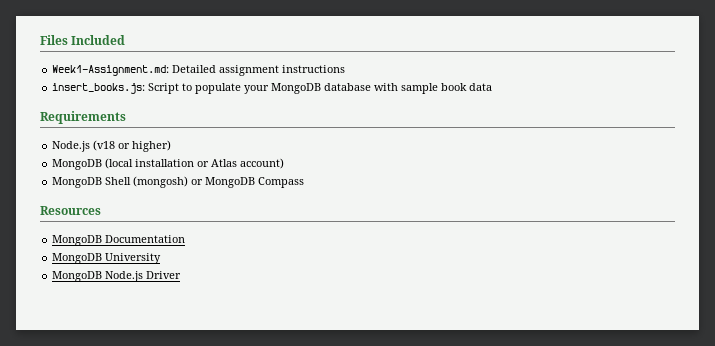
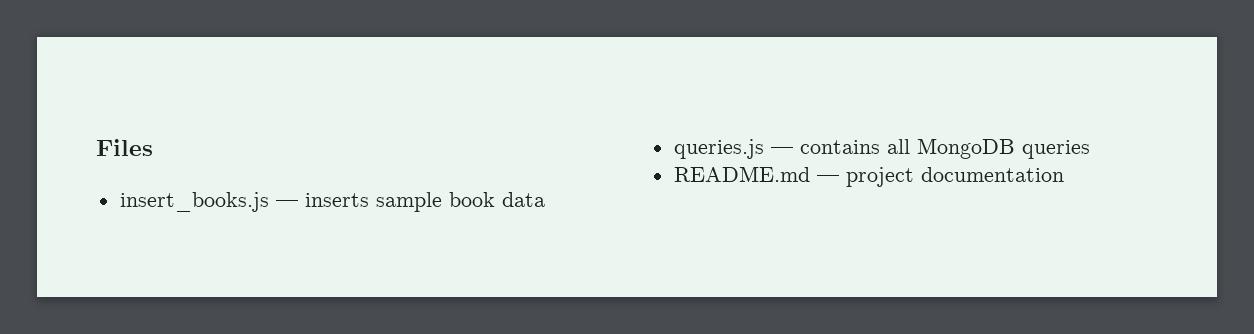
[71,35,126,45] [52,65,346,76] [52,83,493,94] [40,111,126,124] [52,140,172,152] [52,158,285,170] [52,176,305,188] [40,206,101,215] [52,235,186,246] [52,253,162,264] [52,271,182,282] Included // Week1-Assignment.md: Detailed assignment instructions // insert_books.js: Script to populate your MongoDB database with sample book data // Requirements // Node.js (v18 or higher) // MongoDB (local installation or Atlas account) // MongoDB Shell (mongosh) or MongoDB Compass // Resources // MongoDB Documentation // MongoDB University // MongoDB Node.js Driver -> [119,192,545,212] [673,138,1090,159] [673,166,1064,187] // insert_books.js — inserts sample book data // queries.js — contains all MongoDB queries // README.md — project documentation

